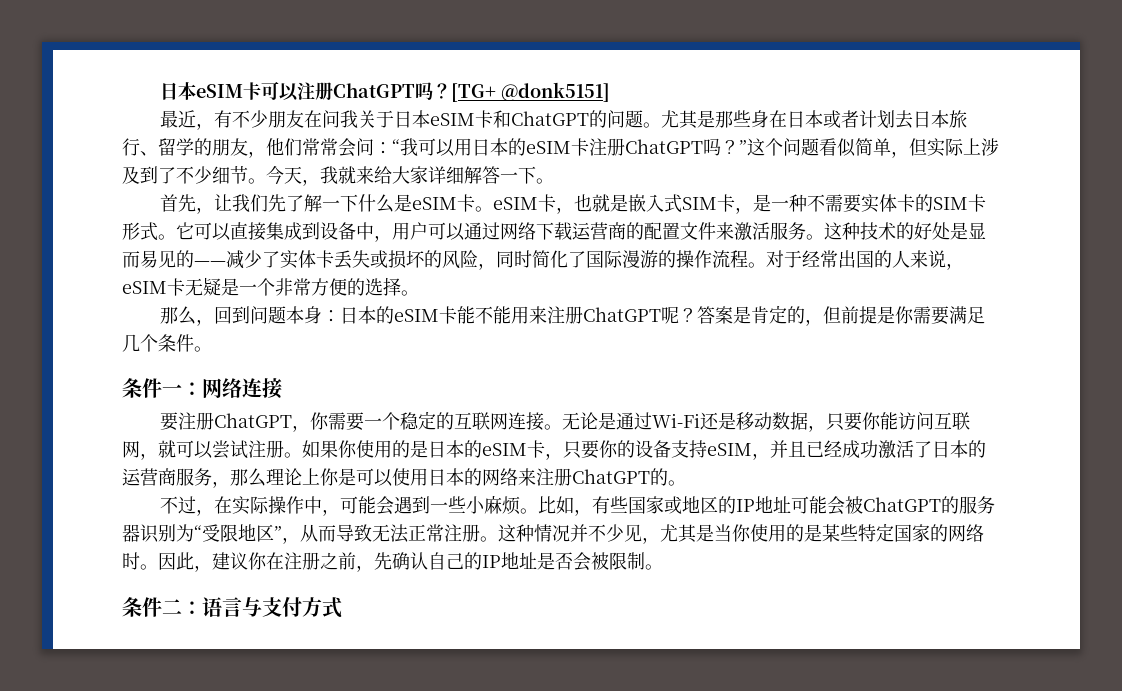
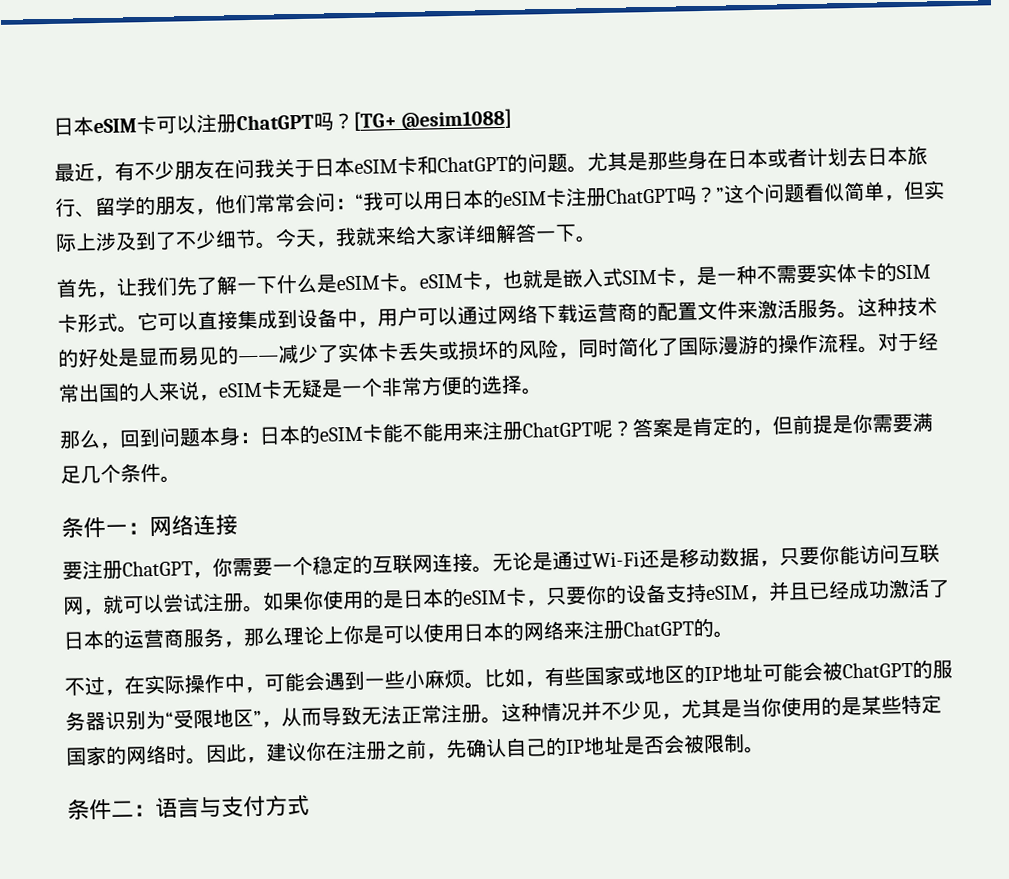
[501,82,611,102] @donk5151] -> [401,108,513,131] @esim1088]

